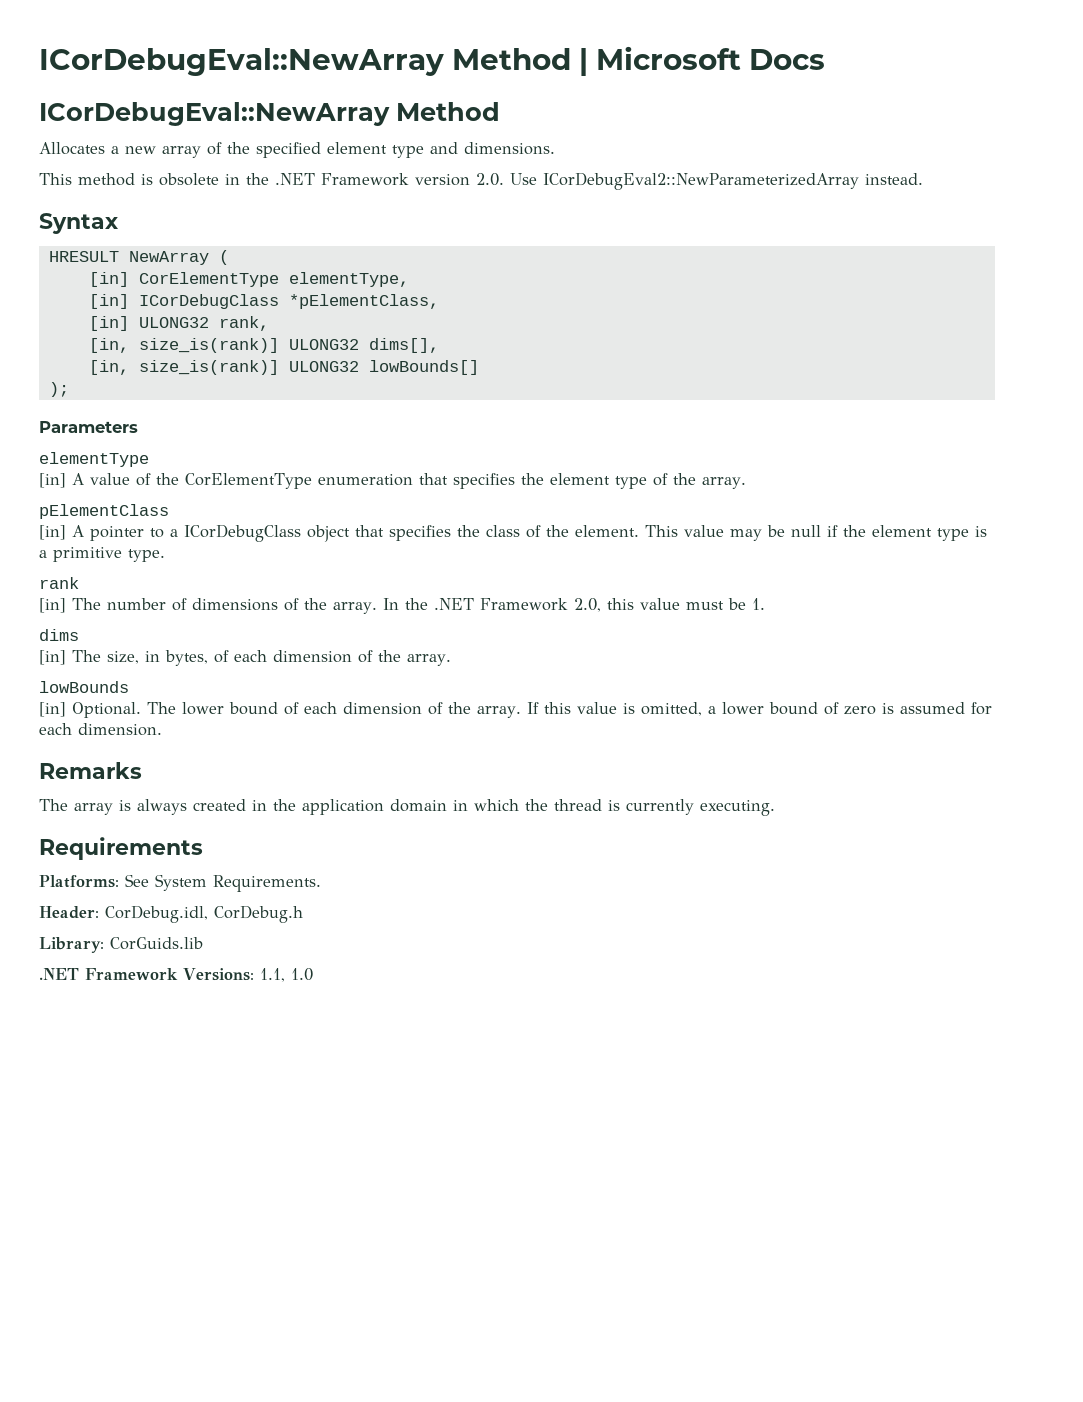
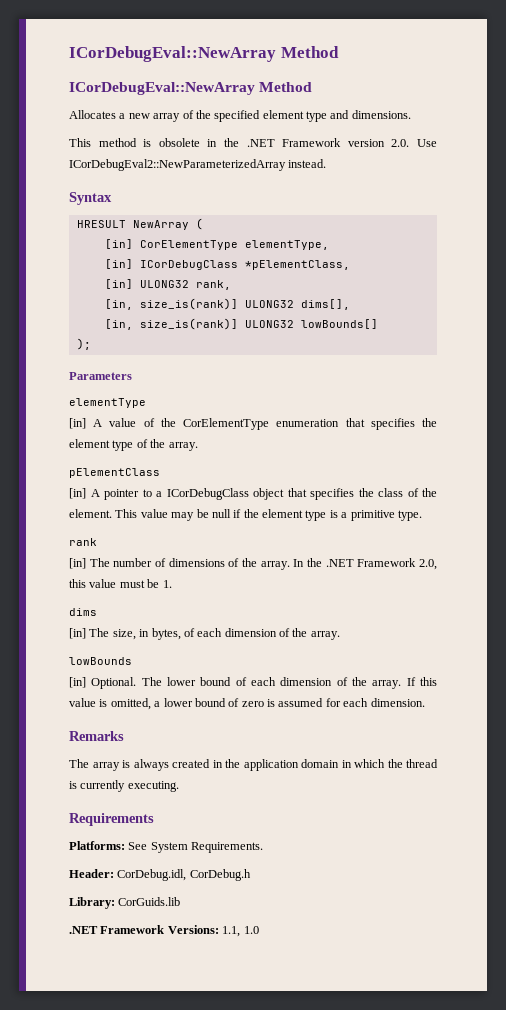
[39,46,825,76] ICorDebugEval::NewArray Method | Microsoft Docs -> [69,46,339,62] ICorDebugEval::NewArray Method

